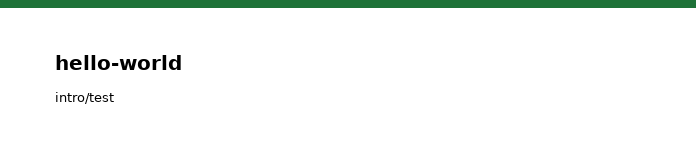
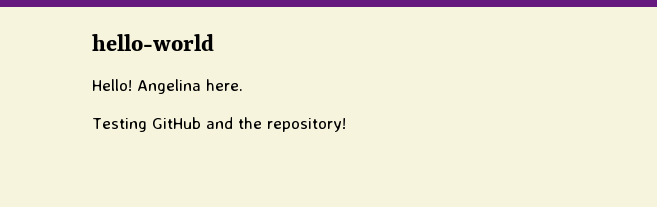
[55,92,114,104] intro/test -> [92,79,243,94] [92,117,346,132] Hello! Angelina here. // Testing GitHub and the repository!

